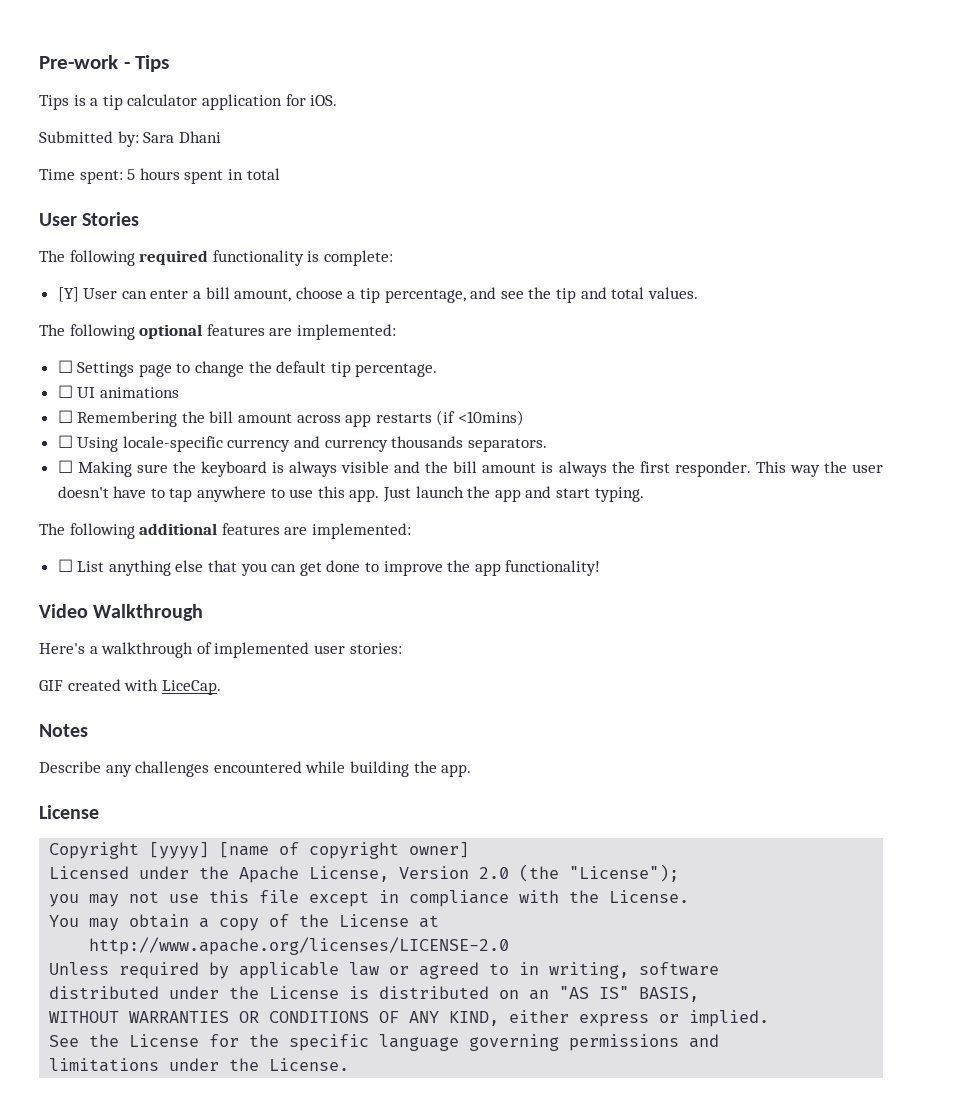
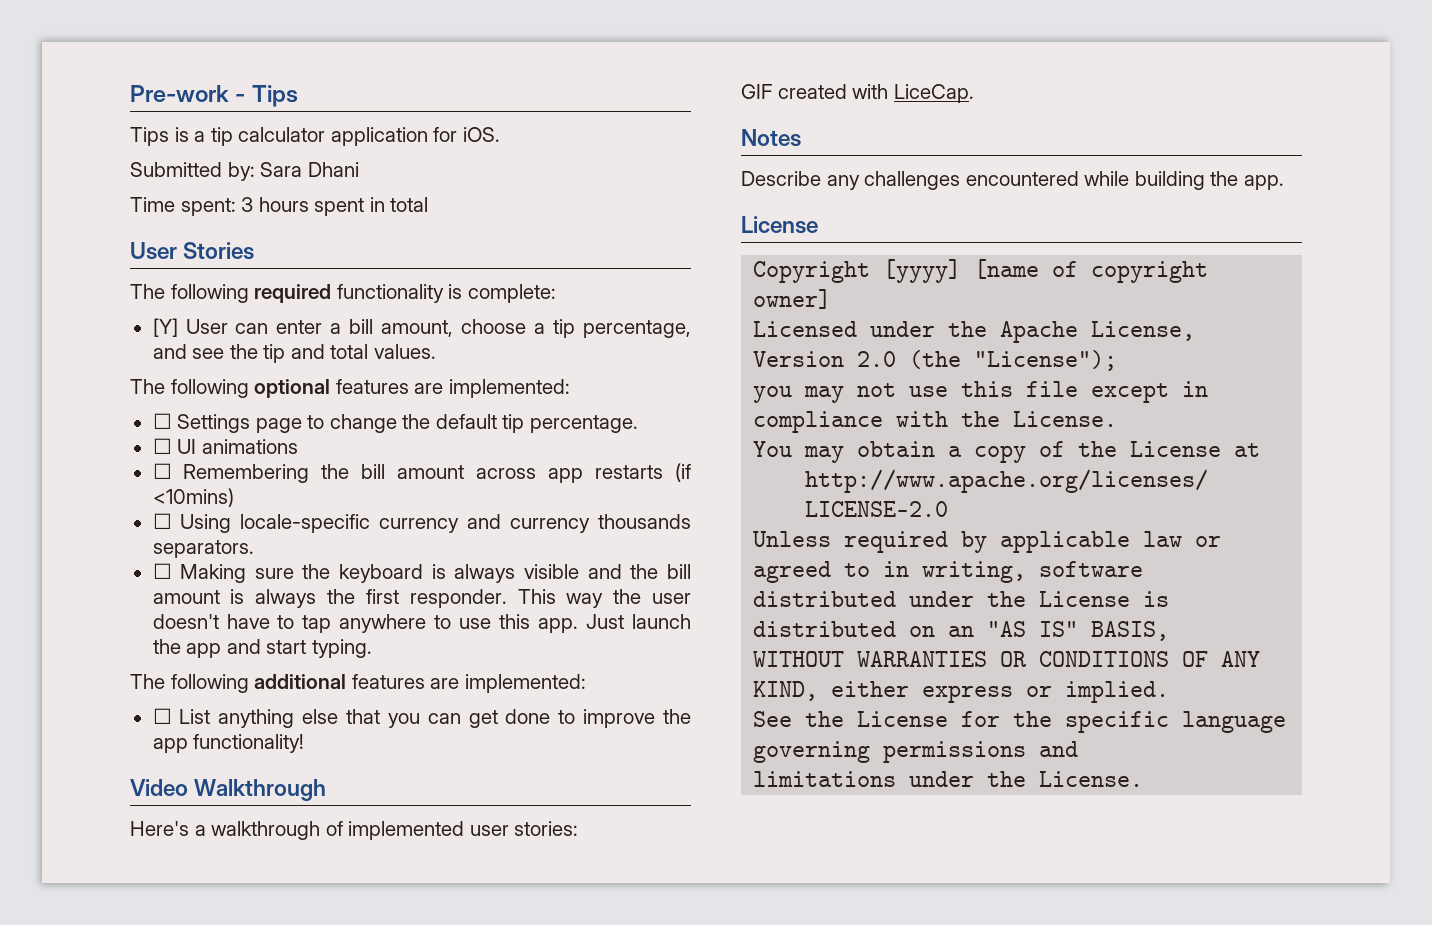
[127,169,136,180] 5 -> [241,197,254,212] 3

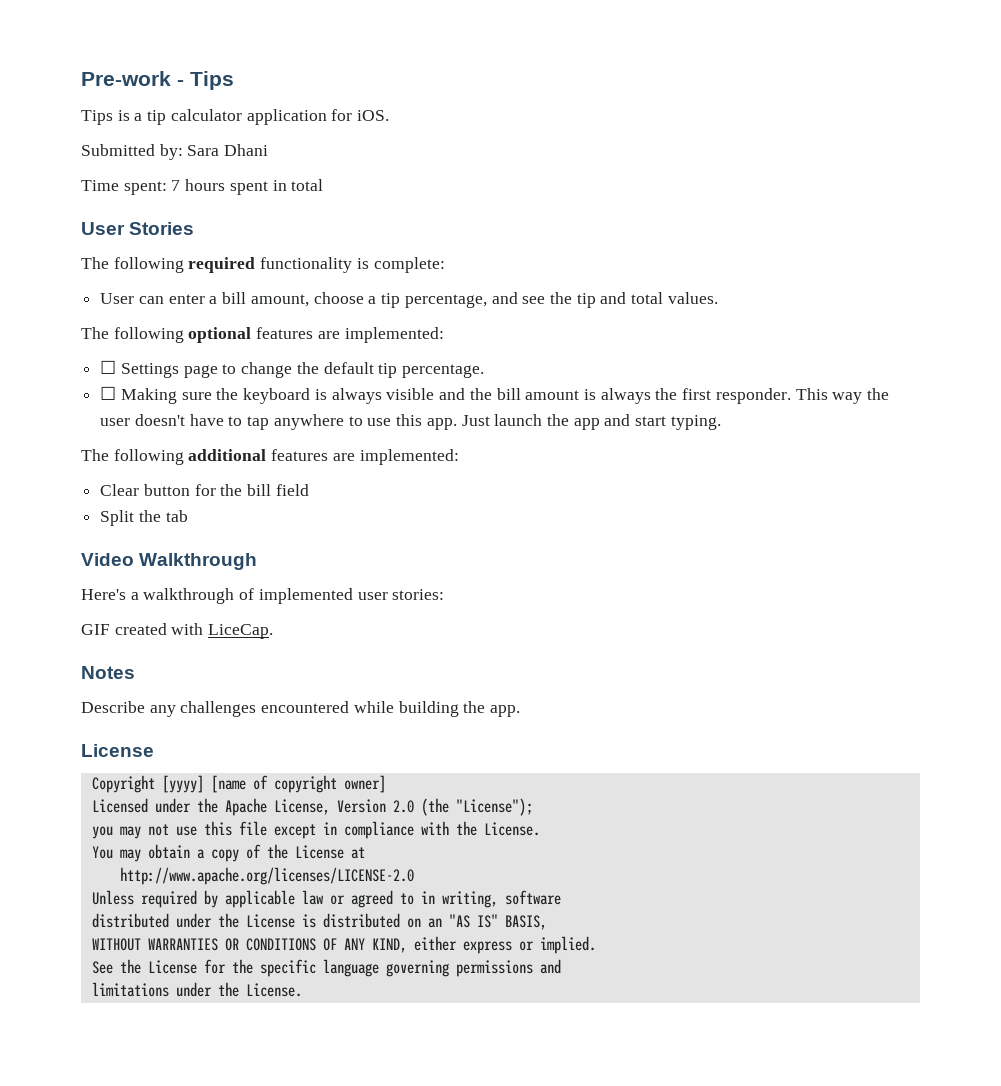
[241,197,254,212] 3 -> [171,180,181,191] 7
[152,318,178,337] [Y] -> (445, 265) none
[152,438,298,454] [152,463,692,483] [152,488,234,507] [152,513,691,533] [152,540,254,558] // ☐ UI animations // ☐ Remembering the bill amount across app restarts (if <10mins) // ☐ Using locale-specific currency and currency thousands separators. -> (485, 371) none
[152,708,692,728] [152,734,305,753] ☐ List anything else that you can get done to improve the app functionality! -> [100,484,309,496] [100,510,188,526] Clear button for the bill field // Split the tab

